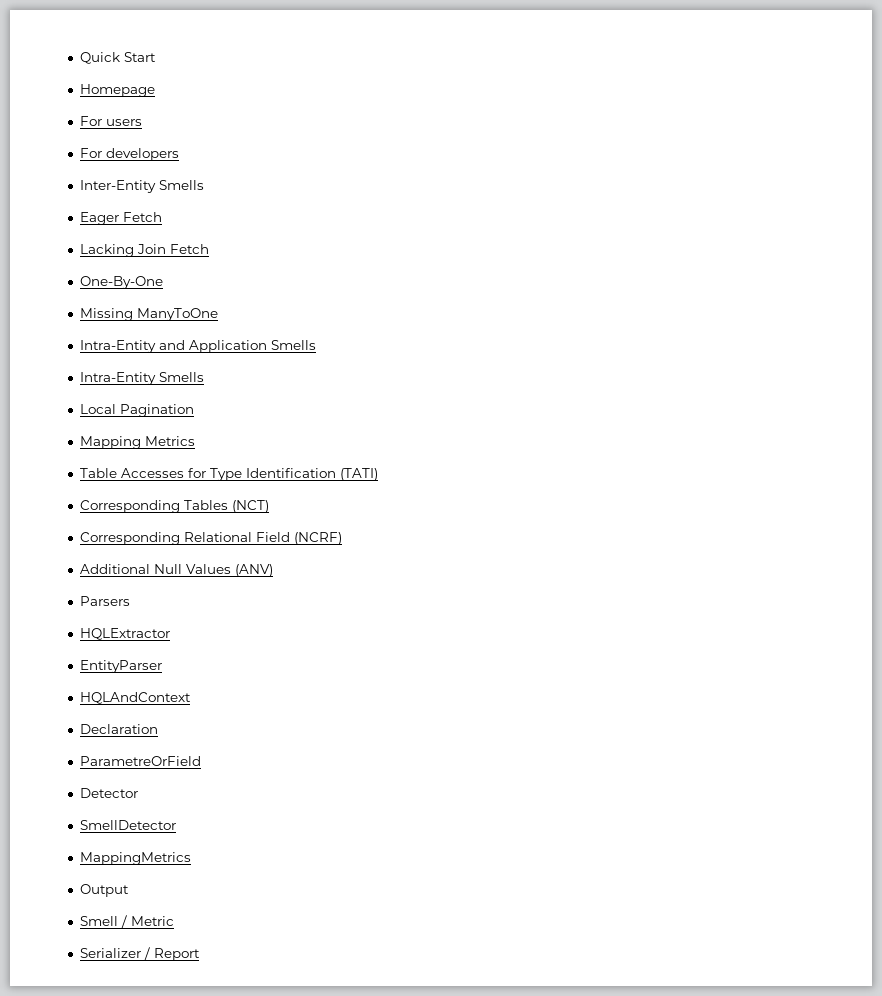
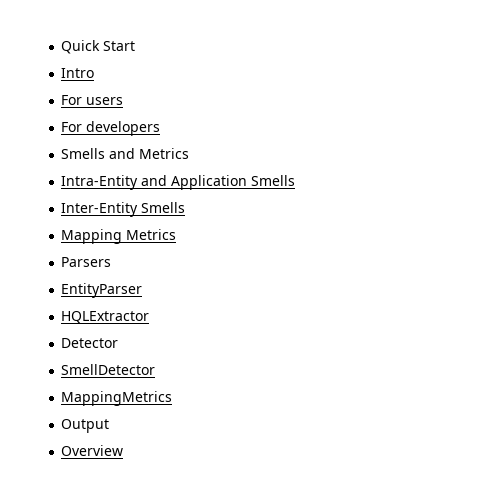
[79,84,155,97] Homepage -> [61,68,95,78] Intro
[79,180,204,193] [79,212,162,225] [79,244,209,257] [79,276,163,289] [79,308,218,321] Inter-Entity Smells // Eager Fetch // Lacking Join Fetch // One-By-One // Missing ManyToOne -> [61,148,190,159] Smells and Metrics
[79,372,204,385] [79,404,194,417] Intra-Entity Smells // Local Pagination -> [61,202,186,217] Inter-Entity Smells
[79,468,378,481] [79,500,269,513] [79,532,342,545] [79,564,273,577] // Table Accesses for Type Identification (TATI) // Corresponding Tables (NCT) // Corresponding Relational Field (NCRF) // Additional Null Values (ANV) -> (177, 234) none
[79,628,170,640] // HQLExtractor -> (112, 262) none
[79,692,191,704] [79,724,158,734] [79,756,201,766] HQLAndContext // Declaration // ParametreOrField -> [61,311,150,324] HQLExtractor
[79,915,174,928] [79,947,200,961] Smell / Metric // Serializer / Report -> [61,445,124,456] Overview

